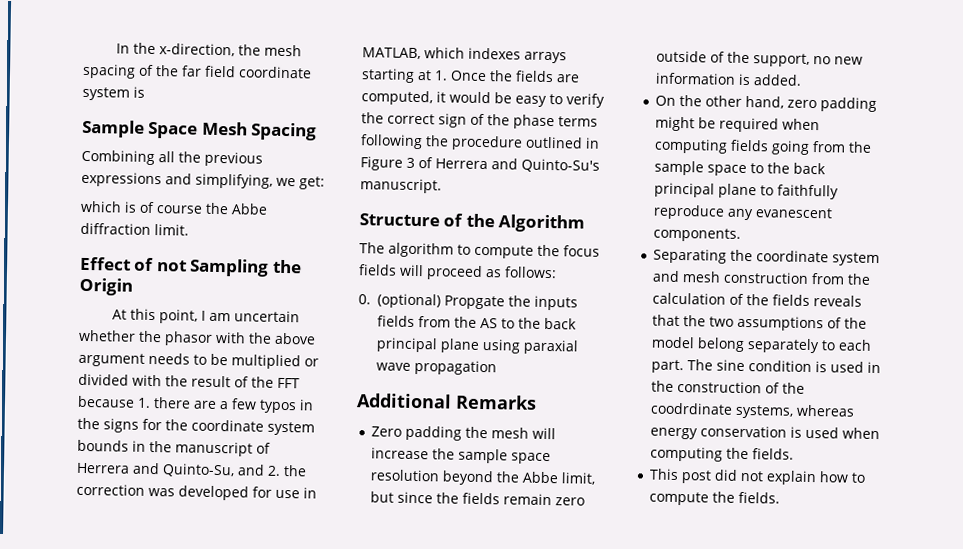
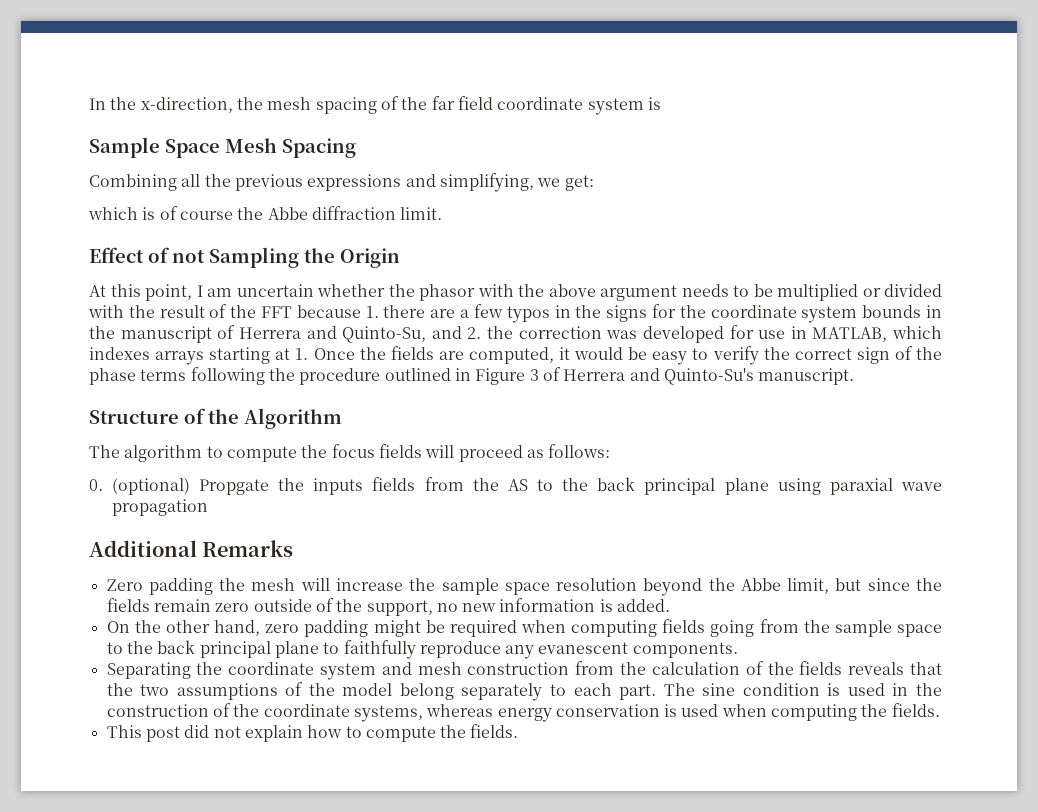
[650,402,734,415] coodrdinate -> [263,704,350,717] coordinate

